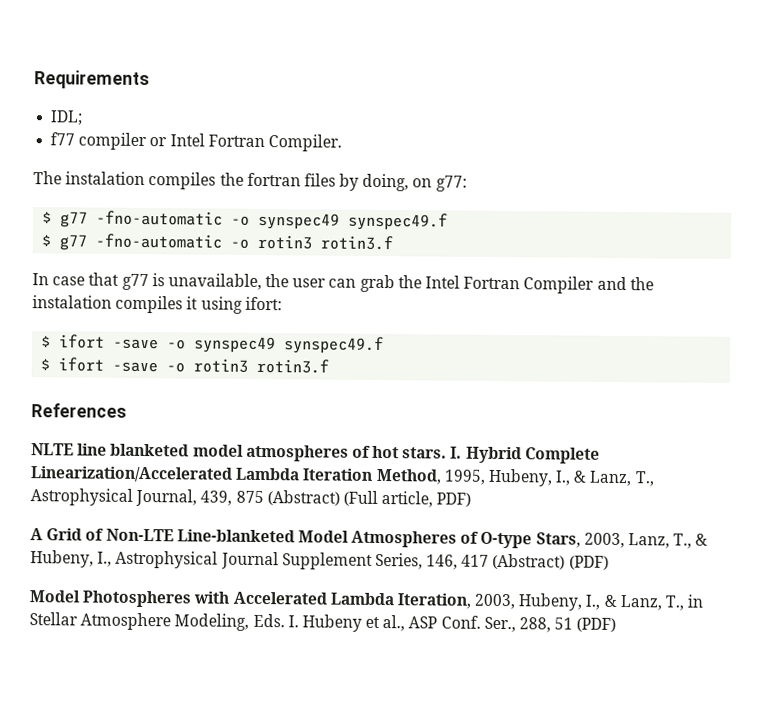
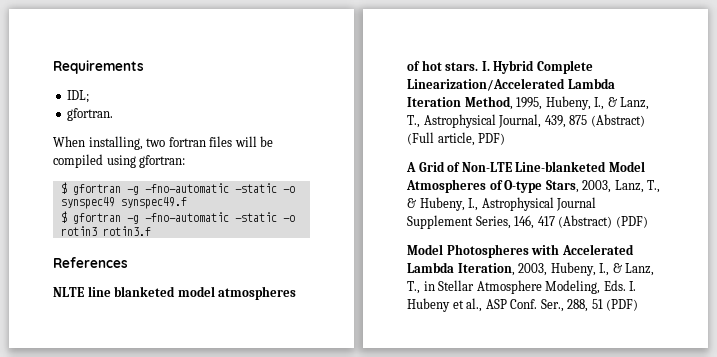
[50,132,342,152] [33,171,467,192] [42,210,449,231] [41,233,394,251] [32,272,654,294] [32,295,282,314] [41,334,385,355] [40,357,159,373] f77 compiler or Intel Fortran Compiler. // The instalation compiles the fortran files by doing, on g77: // $ g77 -fno-automatic -o synspec49 synspec49.f // $ g77 -fno-automatic -o rotin3 rotin3.f // In case that g77 is unavailable, the user can grab the Intel Fortran Compiler and the instalation compiles it using ifort: // $ ifort -save -o synspec49 synspec49.f // $ ifort -save -> [67,108,114,121] [53,136,274,150] [53,154,186,168] [60,182,295,195] [60,197,187,209] [60,211,277,224] gfortran. // When installing, two fortran files will be compiled using gfortran: // $ gfortran -g -fno-automatic -static -o synspec49 synspec49.f // $ gfortran -g -fno-automatic -static

